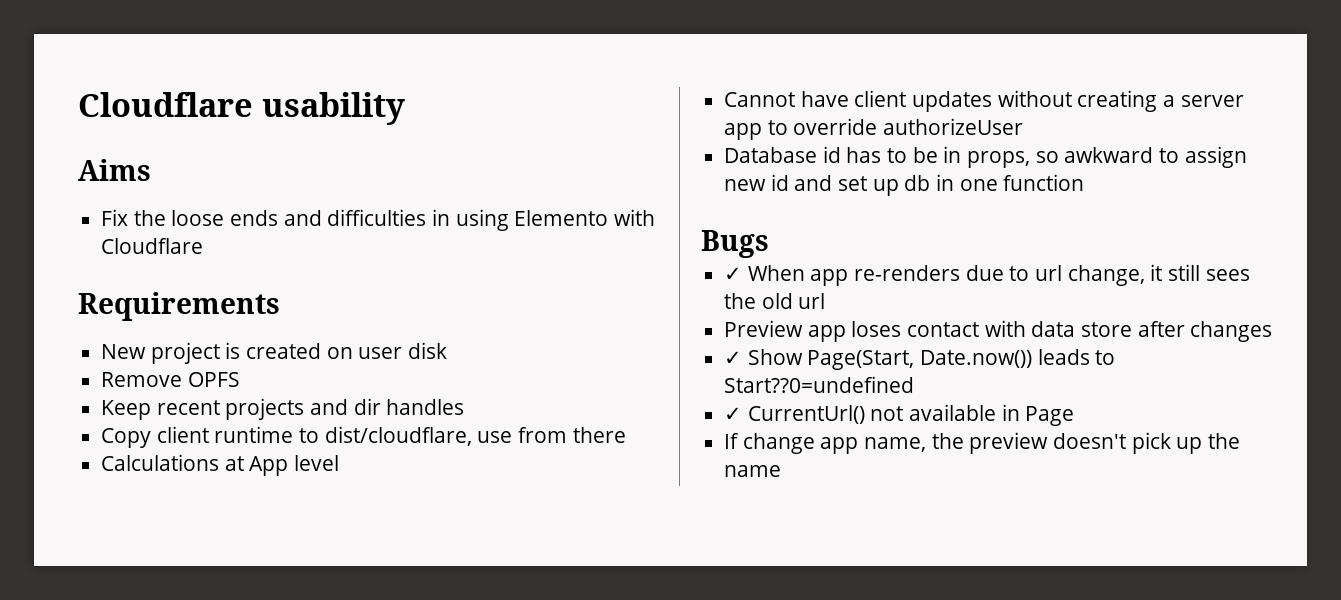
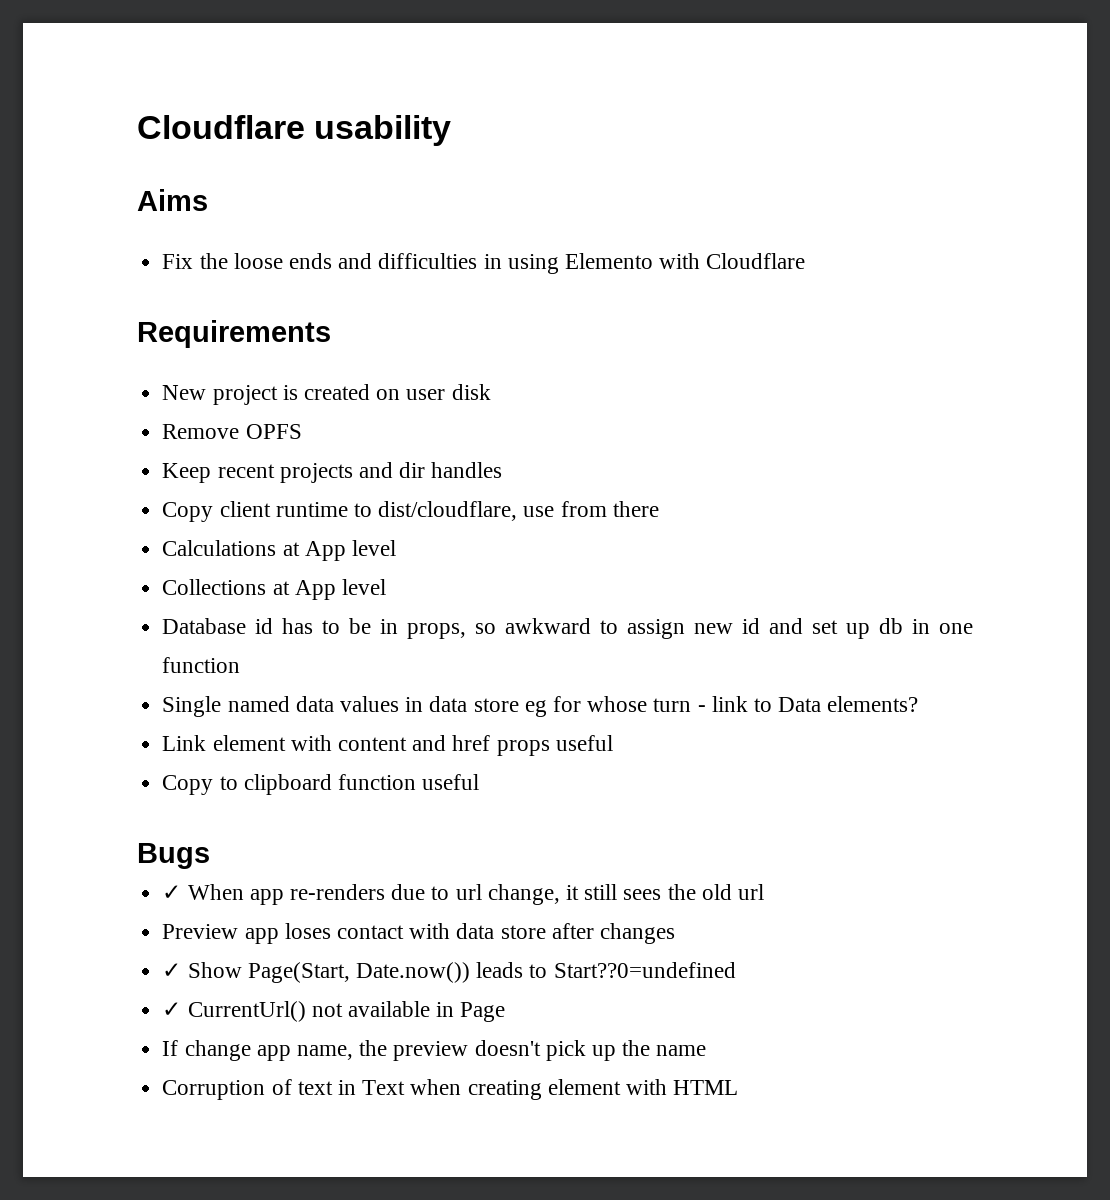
[724,90,1244,112] [724,118,1024,140] Cannot have client updates without creating a server app to override authorizeUser -> [162,579,386,600] Collections at App level
(1085, 182) none -> [162,696,919,717] [162,735,613,756] [162,774,480,795] // Single named data values in data store eg for whose turn - link to Data elements? // Link element with content and href props useful // Copy to clipboard function useful
(782, 471) none -> [162,1079,739,1100] // Corruption of text in Text when creating element with HTML

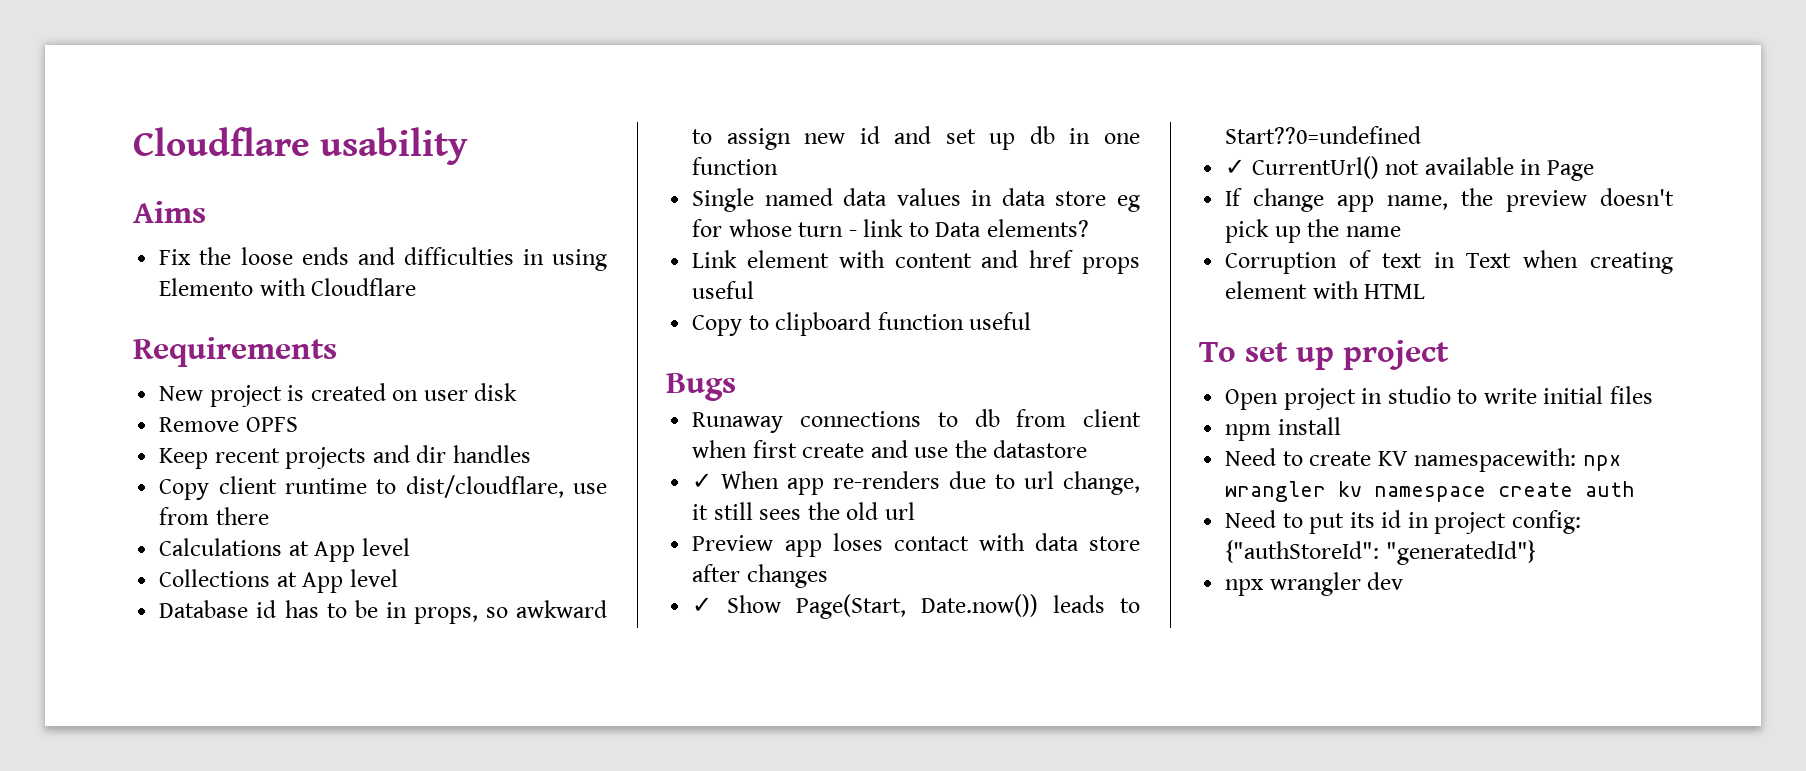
(210, 856) none -> [692,409,1141,433] [692,440,1088,458] // Runaway connections to db from client when first create and use the datastore
(739, 1087) none -> [1199,340,1449,370] [1225,386,1653,410] [1225,417,1341,441] [1225,448,1621,472] [1225,481,1636,502] [1225,510,1581,534] [1225,540,1536,565] [1225,572,1404,596] // To set up project // Open project in studio to write initial files // npm install // Need to create KV namespacewith: npx wrangler kv namespace create auth // Need to put its id in project config: {"authStoreId": "generatedId"} // npx wrangler dev

